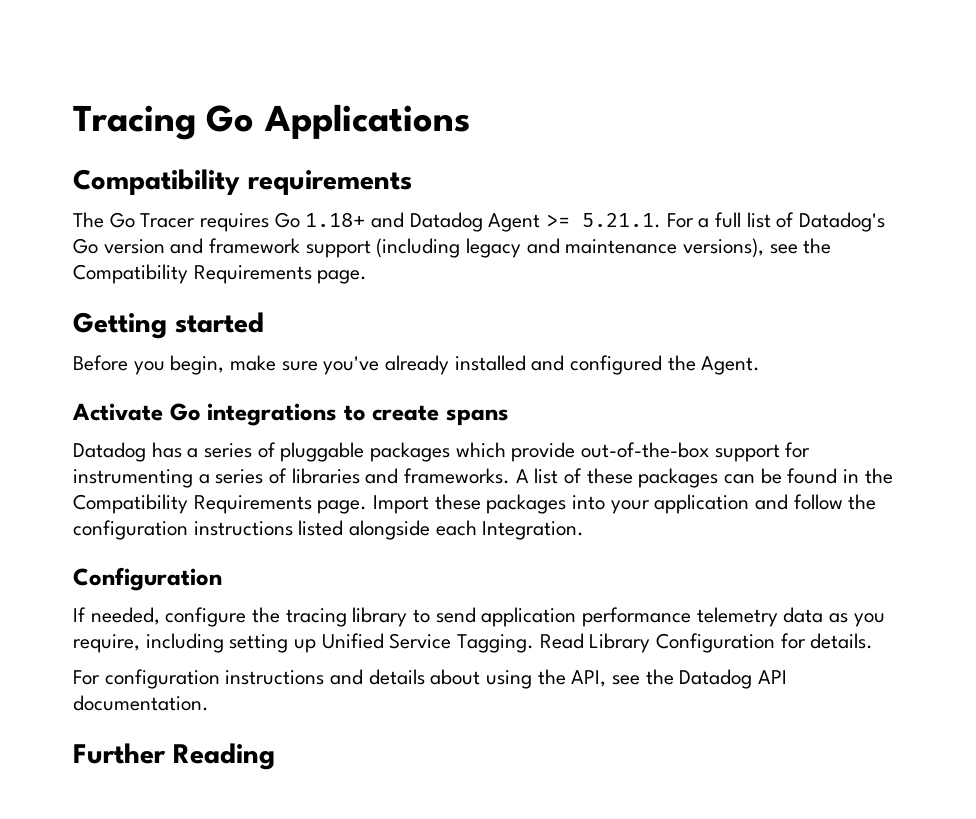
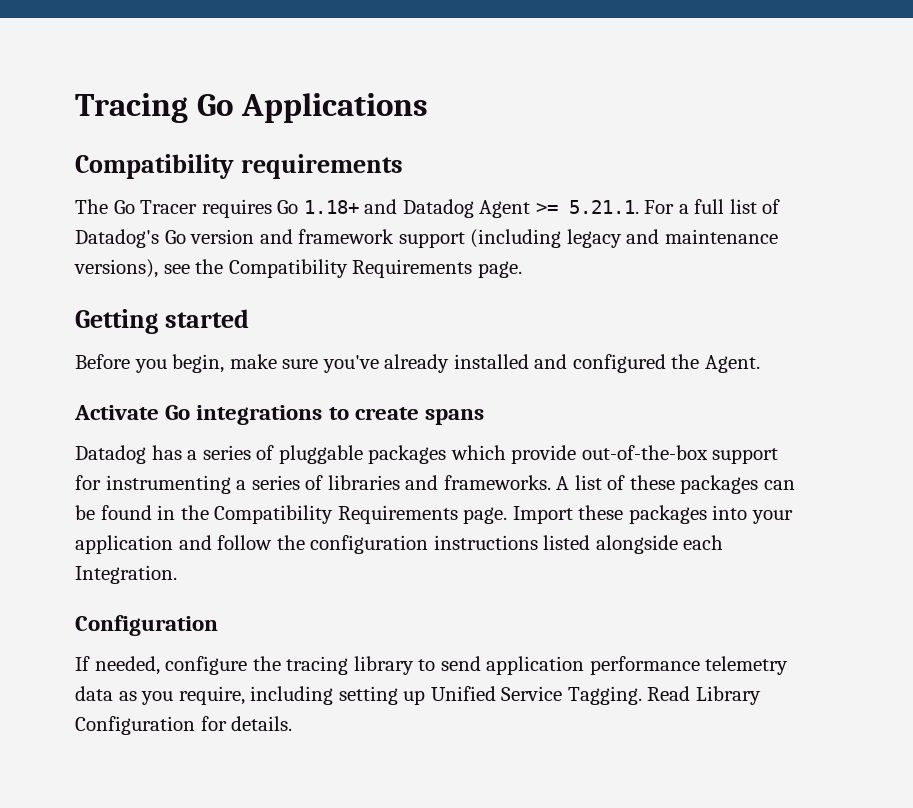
[73,669,788,689] [73,695,209,711] [73,743,275,770] // For configuration instructions and details about using the API, see the Datadog API documentation. // Further Reading -> (293, 723) none

